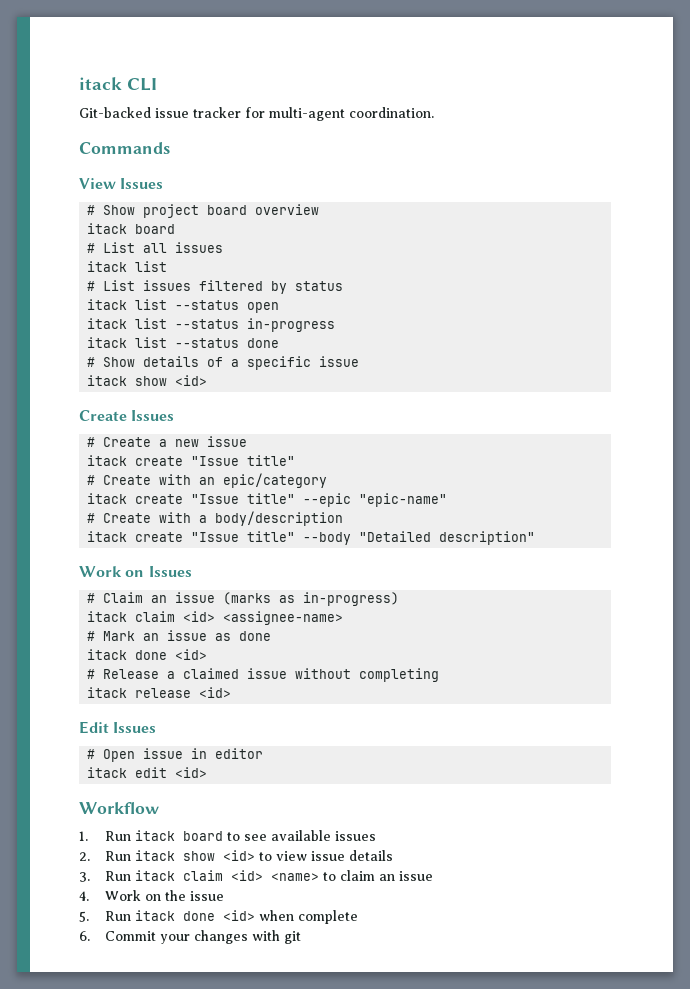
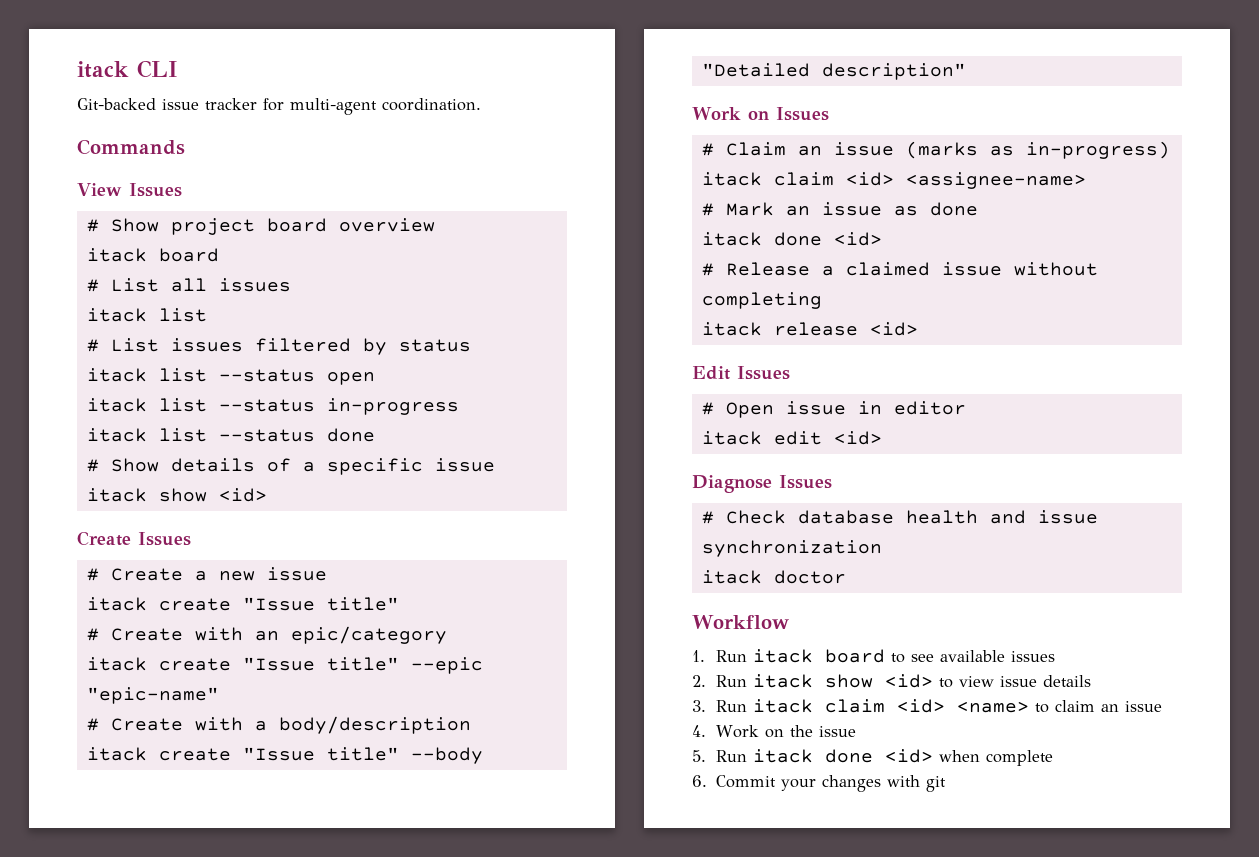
(208, 772) none -> [692,475,832,493] [701,510,1098,524] [701,540,882,557] [701,570,846,584] // Diagnose Issues // # Check database health and issue synchronization // itack doctor

